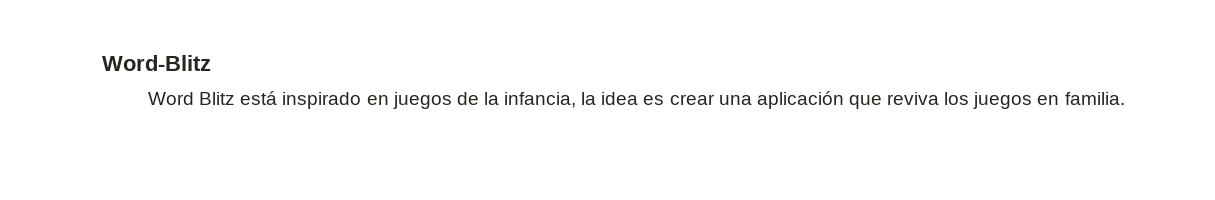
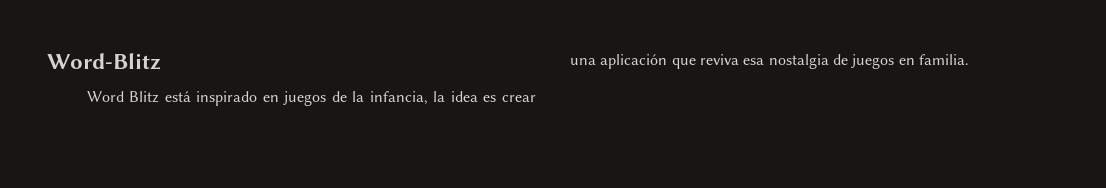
[944,92,970,105] los -> [743,54,848,69] esa nostalgia de

